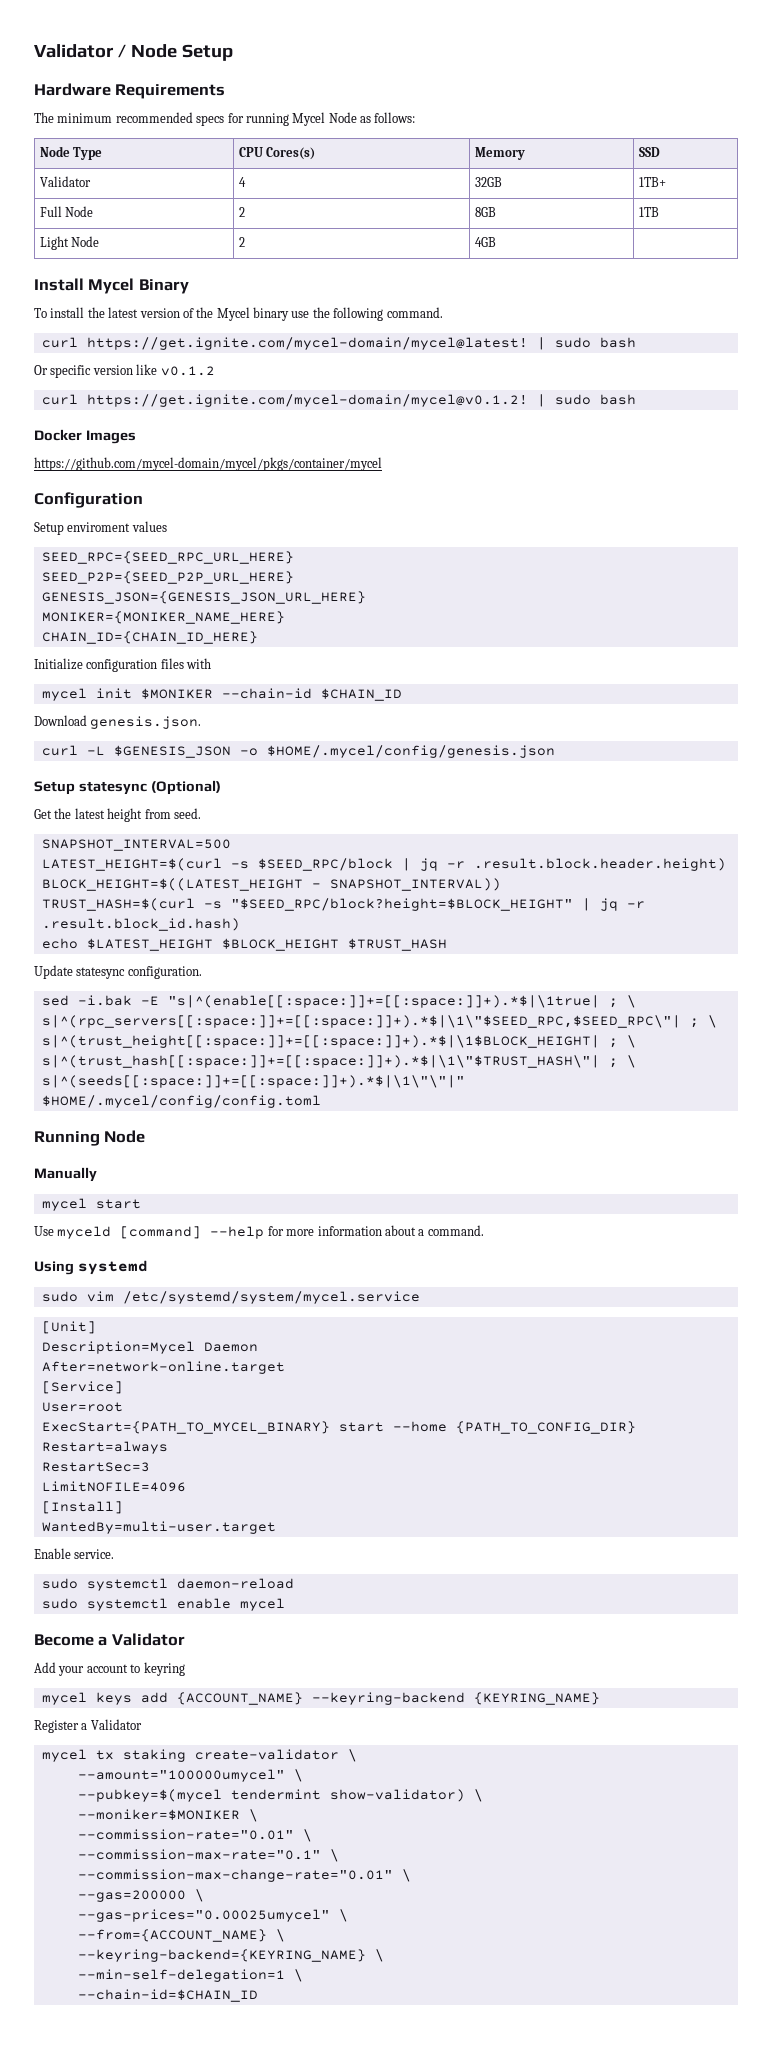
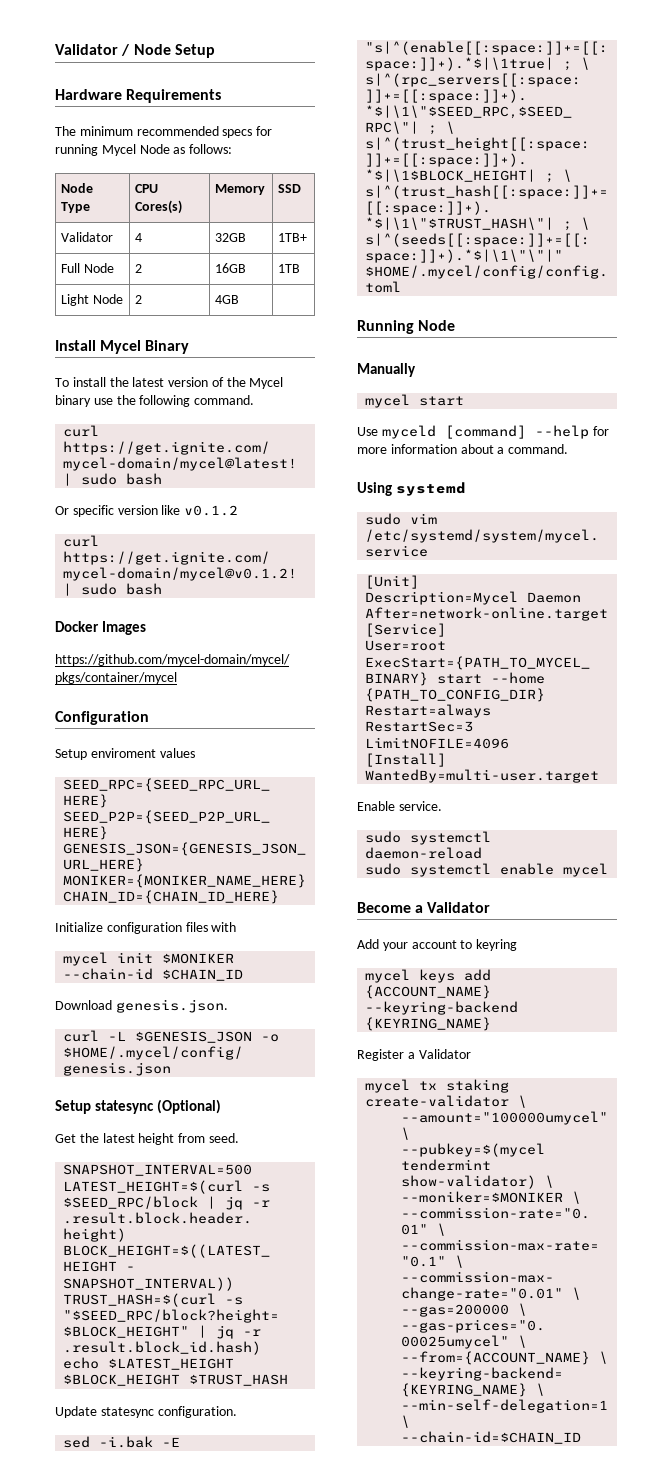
[474,207,496,217] 8GB -> [214,263,246,273] 16GB

